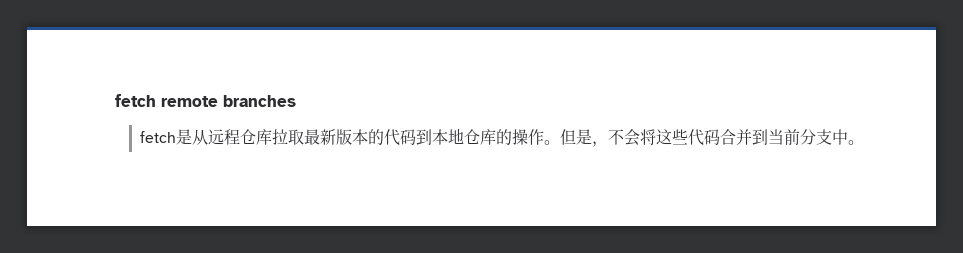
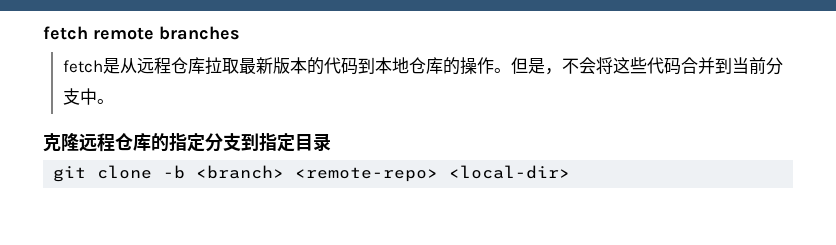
(865, 142) none -> [43,132,331,152] [53,165,571,182] // 克隆远程仓库的指定分支到指定目录 // git clone -b <branch> <remote-repo> <local-dir>

